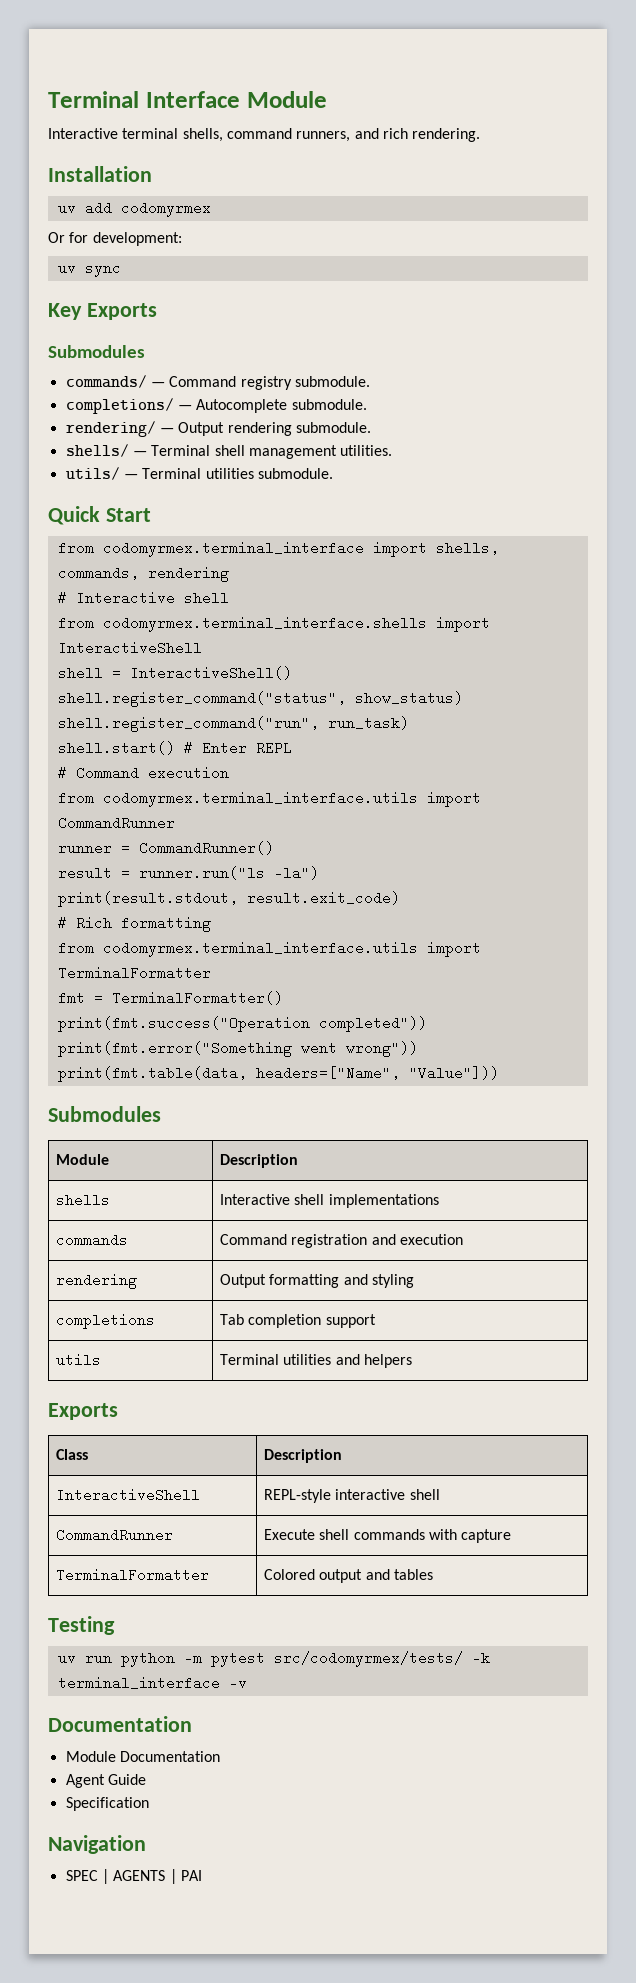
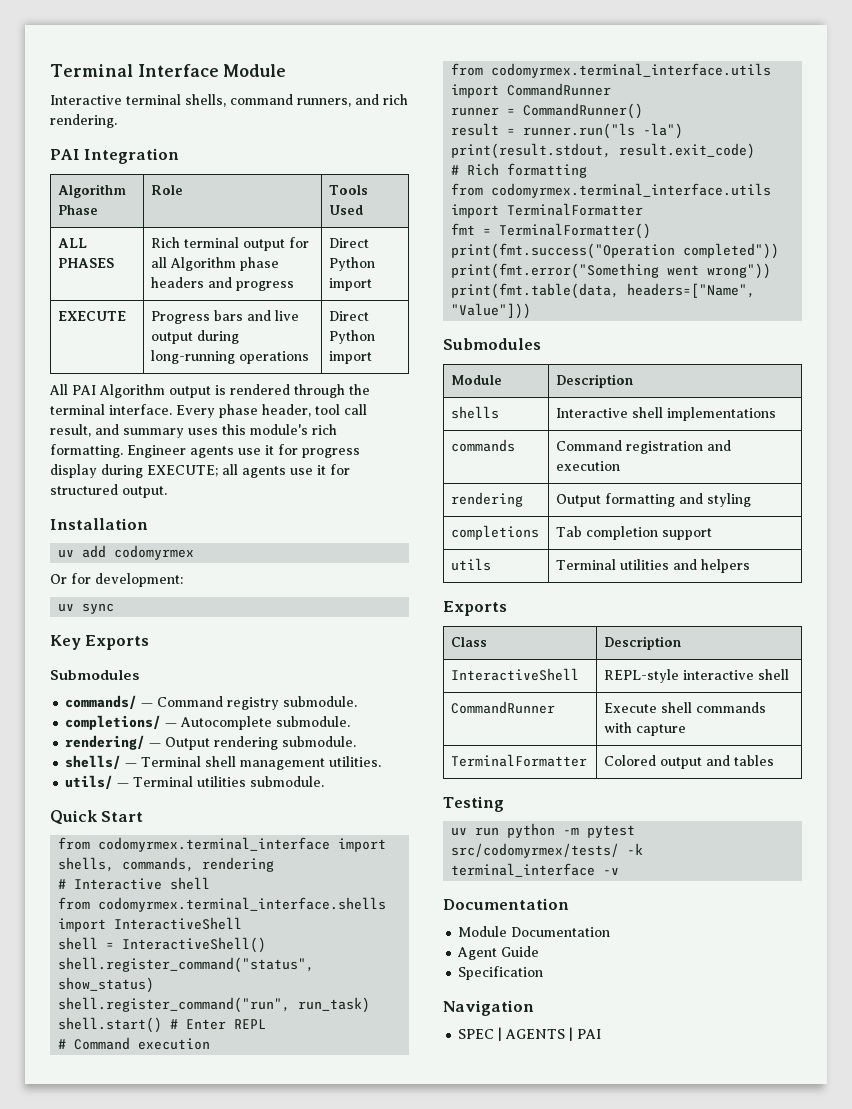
(481, 135) none -> [50,148,180,164] [58,184,127,198] [58,205,99,215] [151,185,184,195] [329,185,369,195] [329,205,364,215] [58,238,88,248] [58,258,115,268] [151,237,310,251] [151,257,280,271] [151,277,295,291] [329,238,370,248] [329,257,376,271] [329,278,373,291] [58,311,127,321] [151,310,300,324] [151,330,240,344] [151,350,310,364] [329,311,370,321] [329,330,376,344] [329,351,373,364] [49,384,370,398] [50,404,367,418] [50,424,337,438] [50,444,360,458] [50,464,350,478] [50,484,167,498] // PAI Integration // Algorithm Phase | Role | Tools Used // ALL PHASES | Rich terminal output for all Algorithm phase headers and progress | Direct Python import // EXECUTE | Progress bars and live output during long-running operations | Direct Python import // All PAI Algorithm output is rendered through the terminal interface. Every phase header, tool call result, and summary uses this module's rich formatting. Engineer agents use it for progress display during EXECUTE; all agents use it for structured output.

